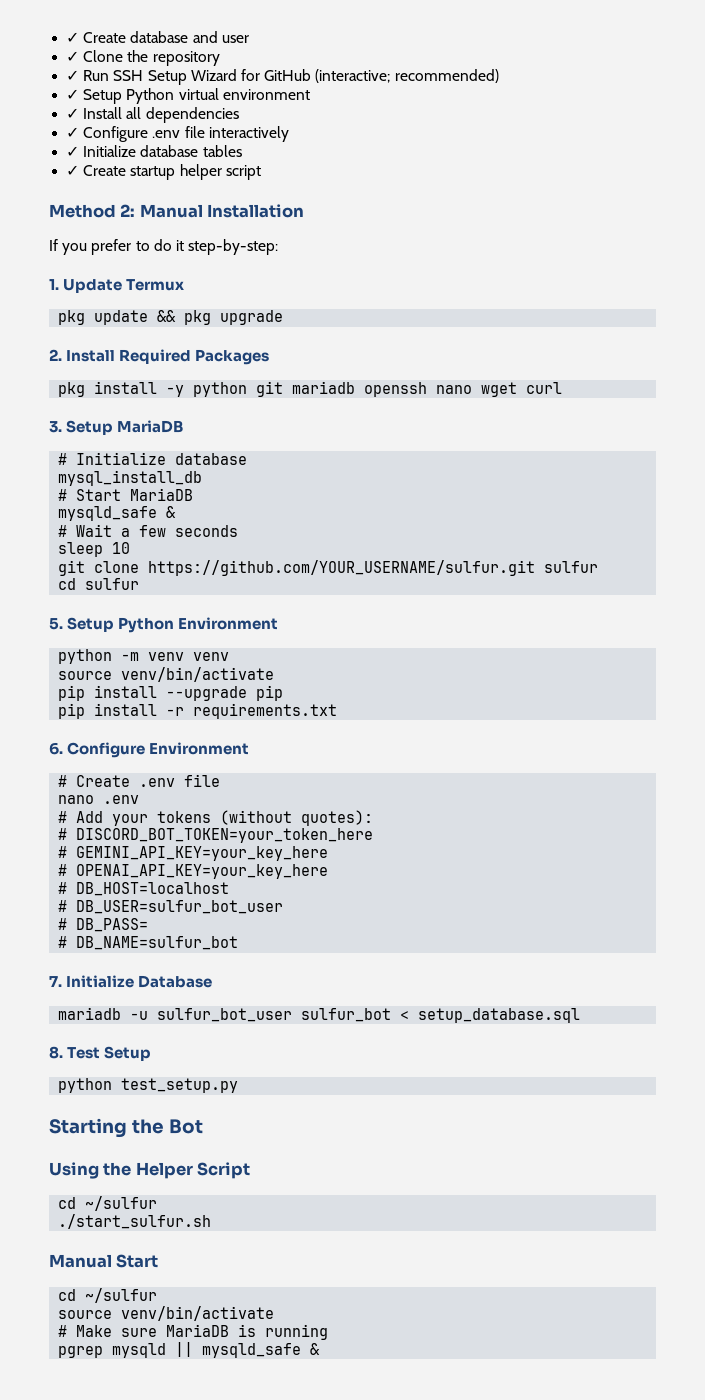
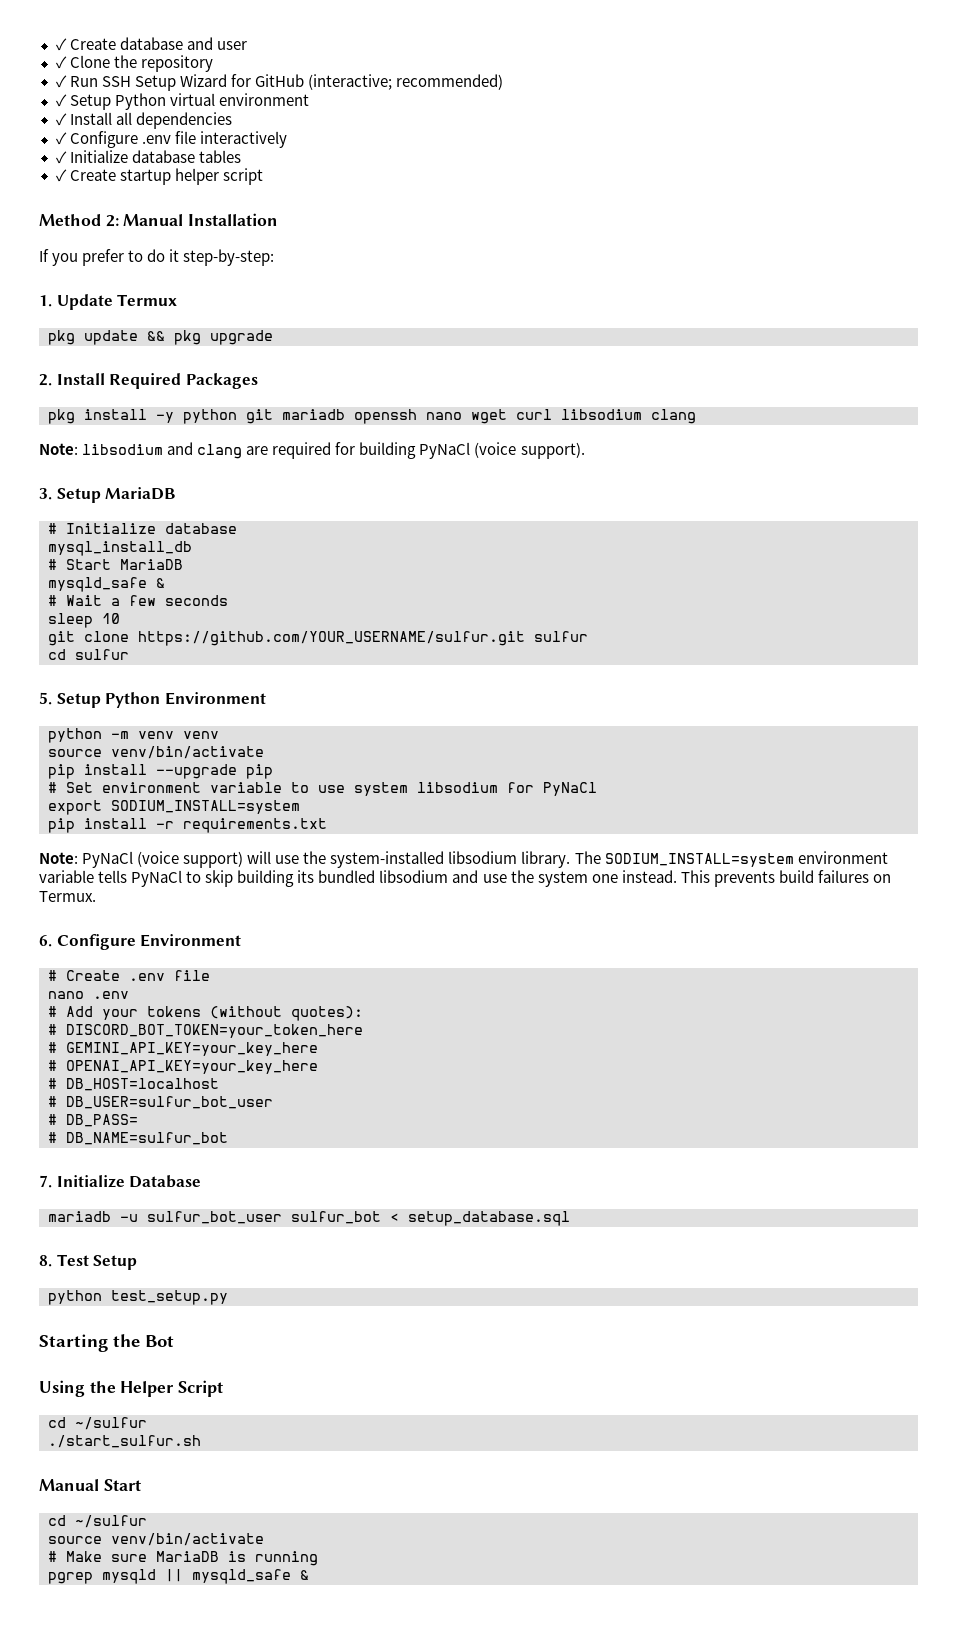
(563, 388) none -> [561,409,696,424] [39,442,585,459] libsodium clang // Note: libsodium and clang are required for building PyNaCl (voice support).
[58,703,338,719] pip install -r requirements.txt -> [48,782,597,796] [48,800,300,815] [48,818,327,833] [39,851,888,868] [39,870,891,887] [39,891,96,902] # Set environment variable to use system libsodium for PyNaCl // export SODIUM_INSTALL=system // pip install -r requirements.txt // Note: PyNaCl (voice support) will use the system-installed libsodium library. The SODIUM_INSTALL=system environment variable tells PyNaCl to skip building its bundled libsodium and use the system one instead. This prevents build failures on Termux.

